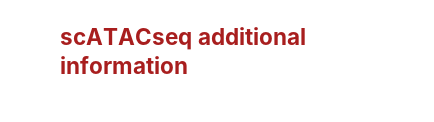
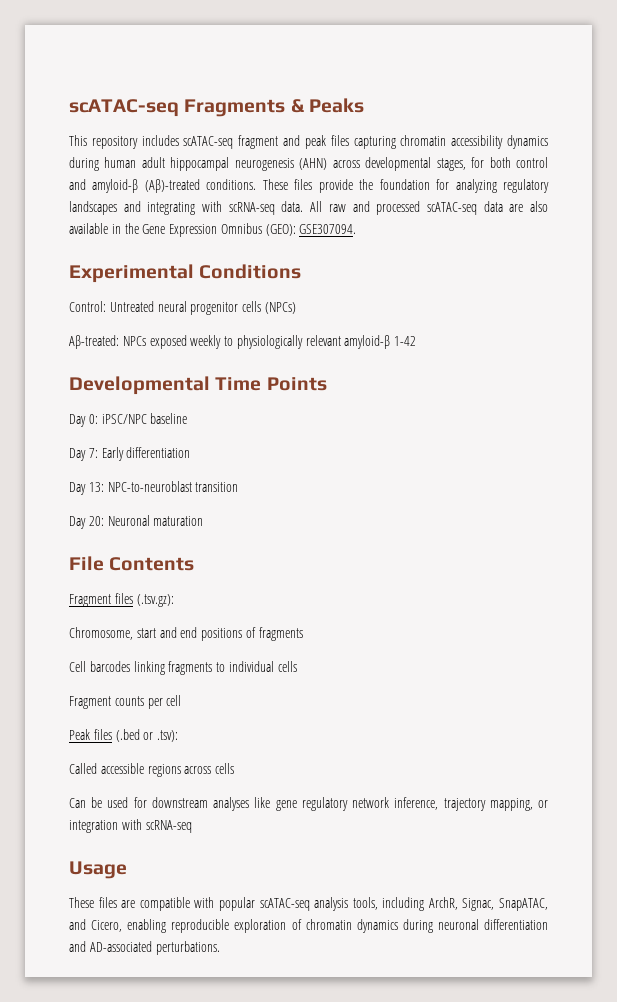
[60,27,307,50] [60,56,188,74] scATACseq additional information -> [69,98,364,117] [69,135,548,149] [69,157,548,171] [69,179,549,193] [69,201,549,215] [69,223,357,237] [69,264,302,283] [69,301,296,315] [69,335,417,349] [69,376,327,395] [69,413,188,427] [69,447,191,461] [69,481,239,495] [69,515,204,529] [69,556,195,571] [69,593,174,607] [69,627,303,641] [69,661,297,675] [69,695,182,709] [69,729,179,742] [69,763,235,777] [69,797,548,811] [69,819,192,833] [69,861,127,879] [69,897,549,911] [69,919,549,933] [69,941,220,955] scATAC-seq Fragments & Peaks // This repository includes scATAC-seq fragment and peak files capturing chromatin accessibility dynamics during human adult hippocampal neurogenesis (AHN) across developmental stages, for both control and amyloid-β (Aβ)-treated conditions. These files provide the foundation for analyzing regulatory landscapes and integrating with scRNA-seq data. All raw and processed scATAC-seq data are also available in the Gene Expression Omnibus (GEO): GSE307094. // Experimental Conditions // Control: Untreated neural progenitor cells (NPCs) // Aβ-treated: NPCs exposed weekly to physiologically relevant amyloid-β 1-42 // Developmental Time Points // Day 0: iPSC/NPC baseline // Day 7: Early differentiation // Day 13: NPC-to-neuroblast transition // Day 20: Neuronal maturation // File Contents // Fragment files (.tsv.gz): // Chromosome, start and end positions of fragments // Cell barcodes linking fragments to individual cells // Fragment counts per cell // Peak files (.bed or .tsv): // Called accessible regions across cells // Can be used for downstream analyses like gene regulatory network inference, trajectory mapping, or integration with scRNA-seq // Usage // These files are compatible with popular scATAC-seq analysis tools, including ArchR, Signac, SnapATAC, and Cicero, enabling reproducible exploration of chromatin dynamics during neuronal differentiation and AD-associated perturbations.

